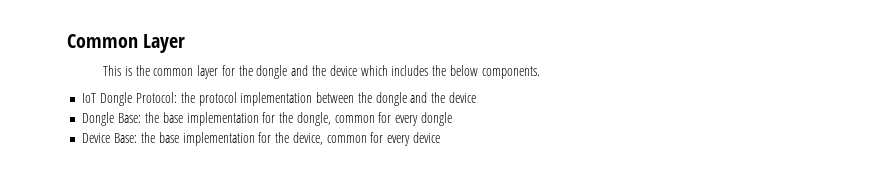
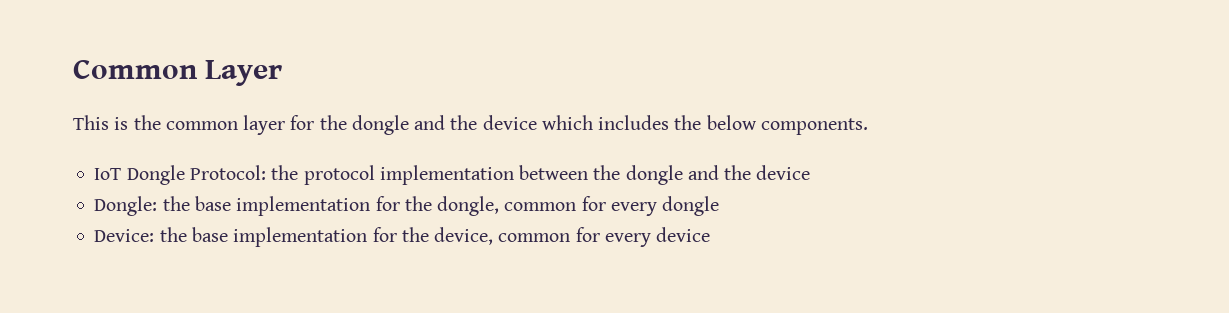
[82,112,142,126] Dongle Base: -> [94,196,158,216] Dongle:
[82,133,138,143] Device Base: -> [94,229,155,242] Device:

